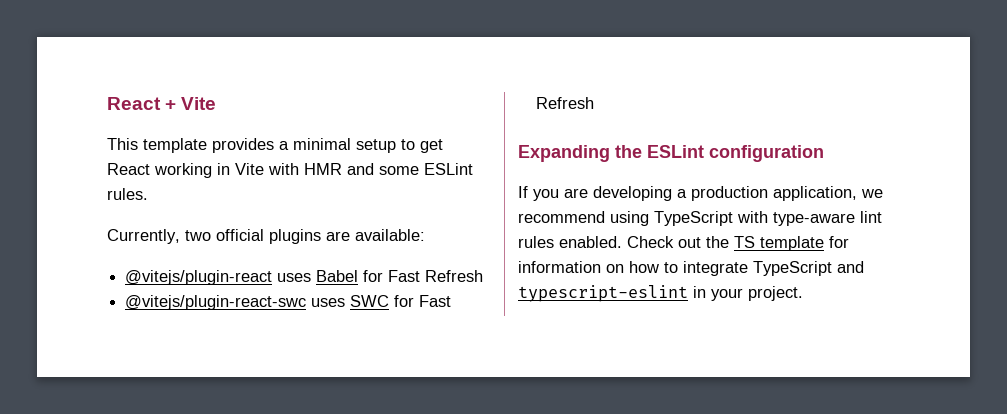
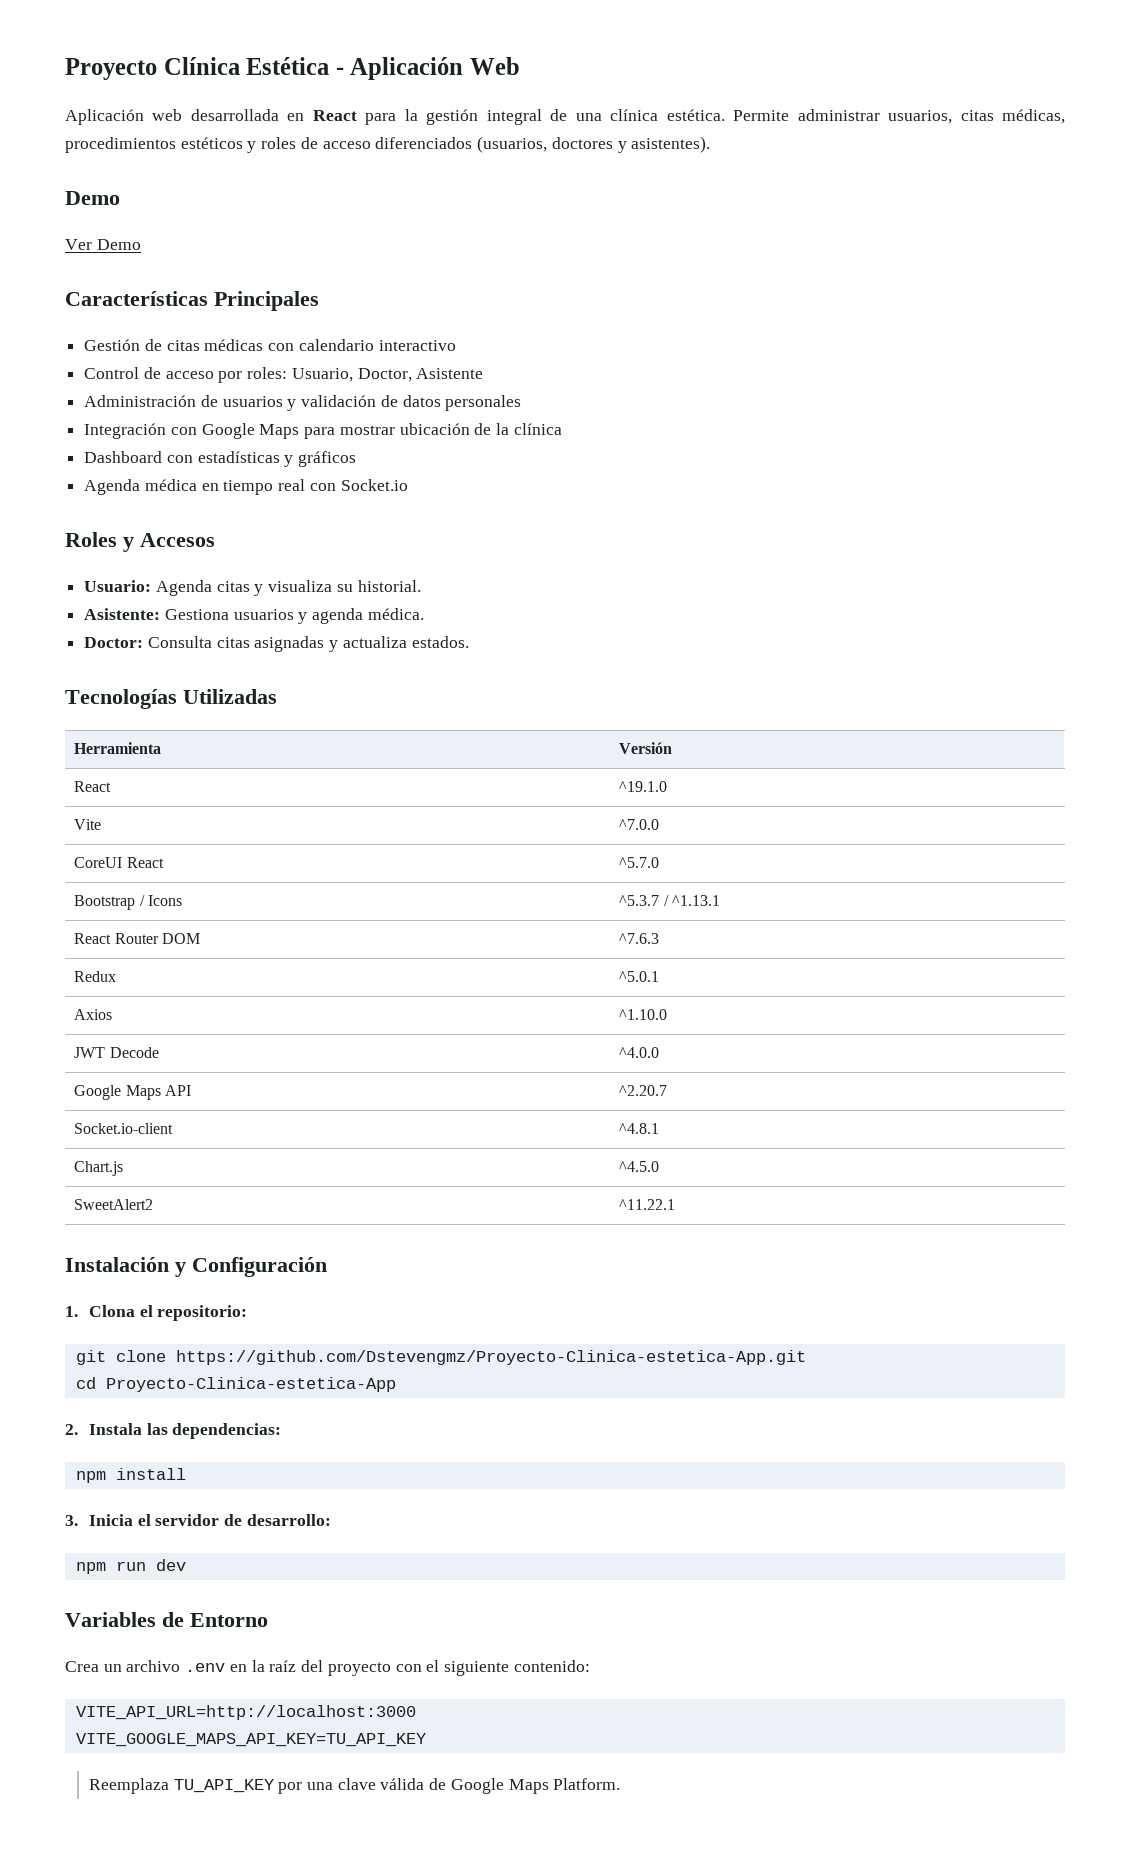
[107,97,217,110] [107,138,443,153] [107,163,473,178] [107,188,148,200] [107,229,425,244] [125,270,484,285] [125,295,452,310] [536,97,595,109] [518,145,824,162] [518,186,883,201] [518,211,882,226] [518,236,849,251] [518,261,864,276] [518,285,803,302] React + Vite // This template provides a minimal setup to get React working in Vite with HMR and some ESLint rules. // Currently, two official plugins are available: // @vitejs/plugin-react uses Babel for Fast Refresh // @vitejs/plugin-react-swc uses SWC for Fast Refresh // Expanding the ESLint configuration // If you are developing a production application, we recommend using TypeScript with type-aware lint rules enabled. Check out the TS template for information on how to integrate TypeScript and typescript-eslint in your project. -> [65,57,521,80] [65,109,1066,125] [65,136,711,153] [65,191,120,205] [65,239,141,250] [65,291,319,311] [84,339,456,351] [84,367,484,383] [84,395,522,411] [84,423,562,439] [84,451,357,467] [84,479,408,495] [65,532,215,552] [84,580,421,596] [84,608,424,624] [84,636,469,652] [65,689,277,709] [74,742,162,754] [619,742,673,754] [74,781,112,792] [619,781,668,792] [74,819,102,830] [619,819,660,830] [74,857,164,868] [619,857,660,868] [74,895,182,910] [619,895,720,906] [74,933,200,944] [619,933,660,944] [74,971,117,982] [619,971,660,982] [74,1009,113,1020] [619,1009,668,1020] [74,1047,159,1058] [619,1047,660,1058] [74,1085,191,1100] [619,1085,668,1096] [74,1123,174,1134] [619,1123,660,1134] [74,1161,124,1176] [619,1161,660,1172] [74,1199,154,1210] [619,1199,676,1210] [65,1257,327,1277] [65,1305,248,1321] [75,1350,806,1365] [75,1377,396,1392] [65,1423,282,1439] [75,1468,186,1483] [65,1514,331,1526] [75,1559,186,1574] [65,1612,268,1627] [65,1660,590,1676] [75,1705,416,1720] [75,1733,426,1747] [88,1778,621,1794] Proyecto Clínica Estética - Aplicación Web // Aplicación web desarrollada en React para la gestión integral de una clínica estética. Permite administrar usuarios, citas médicas, procedimientos estéticos y roles de acceso diferenciados (usuarios, doctores y asistentes). // Demo // Ver Demo // Características Principales // Gestión de citas médicas con calendario interactivo // Control de acceso por roles: Usuario, Doctor, Asistente // Administración de usuarios y validación de datos personales // Integración con Google Maps para mostrar ubicación de la clínica // Dashboard con estadísticas y gráficos // Agenda médica en tiempo real con Socket.io // Roles y Accesos // Usuario: Agenda citas y visualiza su historial. // Asistente: Gestiona usuarios y agenda médica. // Doctor: Consulta citas asignadas y actualiza estados. // Tecnologías Utilizadas // Herramienta | Versión // React | ^19.1.0 // Vite | ^7.0.0 // CoreUI React | ^5.7.0 // Bootstrap / Icons | ^5.3.7 / ^1.13.1 // React Router DOM | ^7.6.3 // Redux | ^5.0.1 // Axios | ^1.10.0 // JWT Decode | ^4.0.0 // Google Maps API | ^2.20.7 // Socket.io-client | ^4.8.1 // Chart.js | ^4.5.0 // SweetAlert2 | ^11.22.1 // Instalación y Configuración // 1. Clona el repositorio: // git clone https://github.com/Dstevengmz/Proyecto-Clinica-estetica-App.git // cd Proyecto-Clinica-estetica-App // 2. Instala las dependencias: // npm install // 3. Inicia el servidor de desarrollo: // npm run dev // Variables de Entorno // Crea un archivo .env en la raíz del proyecto con el siguiente contenido: // VITE_API_URL=http://localhost:3000 // VITE_GOOGLE_MAPS_API_KEY=TU_API_KEY // Reemplaza TU_API_KEY por una clave válida de Google Maps Platform.

